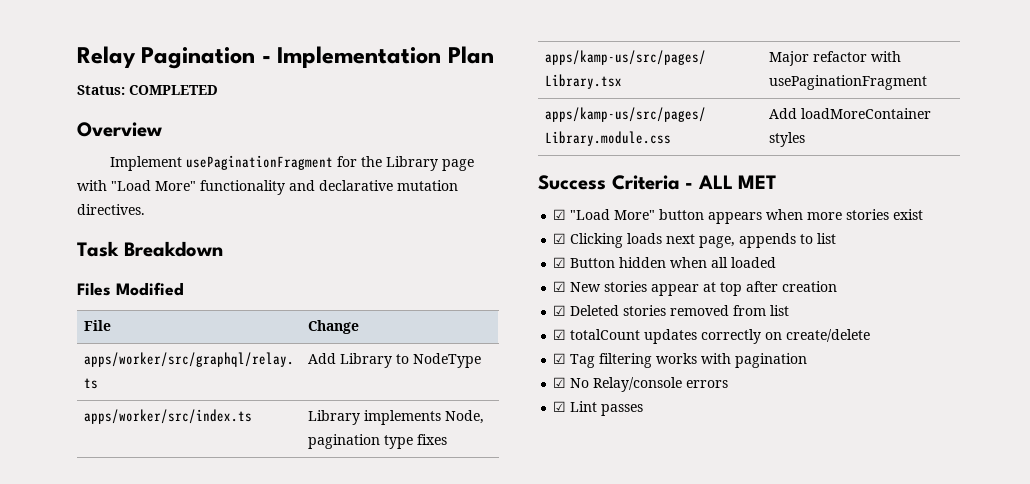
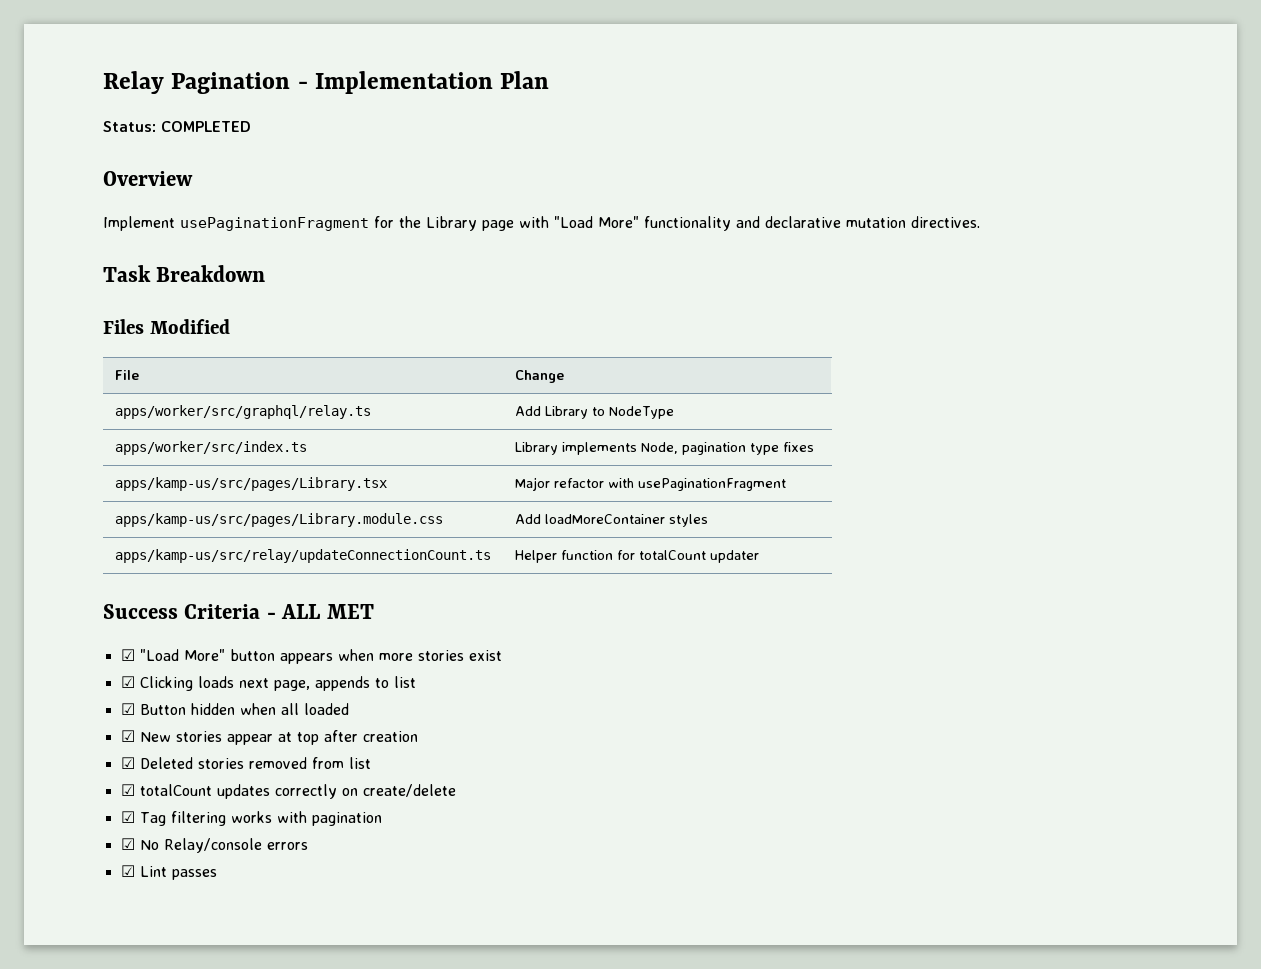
(806, 139) none -> [114,549,491,563] [514,550,759,563] // apps/kamp-us/src/relay/updateConnectionCount.ts | Helper function for totalCount updater

